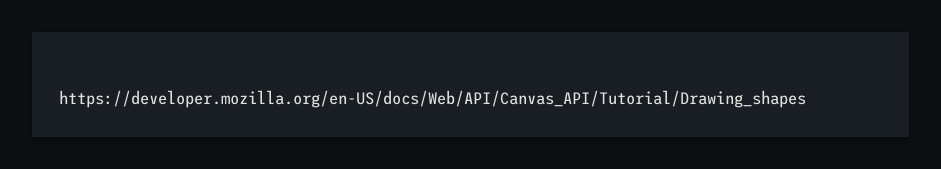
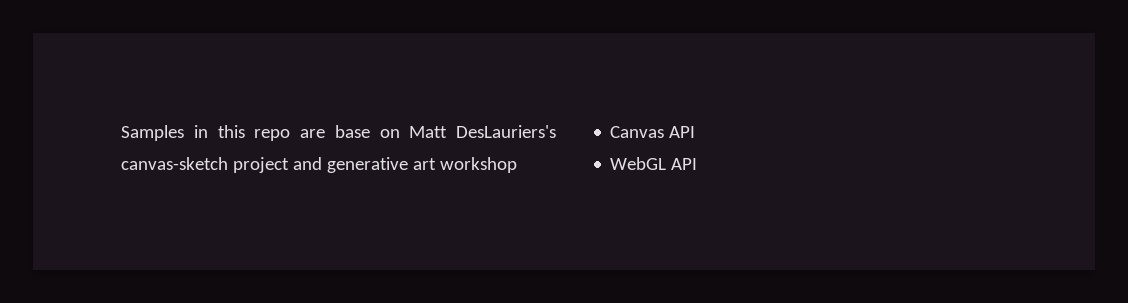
[59,90,806,108] https://developer.mozilla.org/en-US/docs/Web/API/Canvas_API/Tutorial/Drawing_shapes -> [121,125,556,141] [121,157,517,173] [610,126,696,138] [610,157,698,170] Samples in this repo are base on Matt DesLauriers's canvas-sketch project and generative art workshop // Canvas API // WebGL API

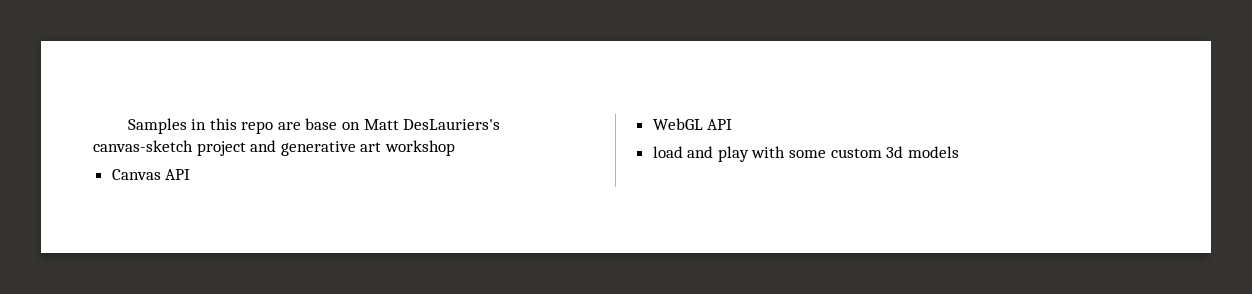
(698, 164) none -> [652,146,959,162] // load and play with some custom 3d models

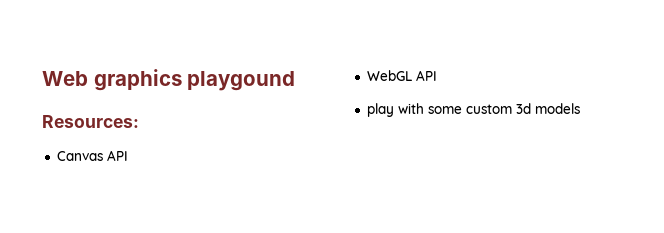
[127,118,501,134] [93,140,455,156] Samples in this repo are base on Matt DesLauriers's canvas-sketch project and generative art workshop -> [42,69,296,91] [42,115,139,128] Web graphics playgound // Resources:
[652,146,714,158] load and -> (437, 75) none

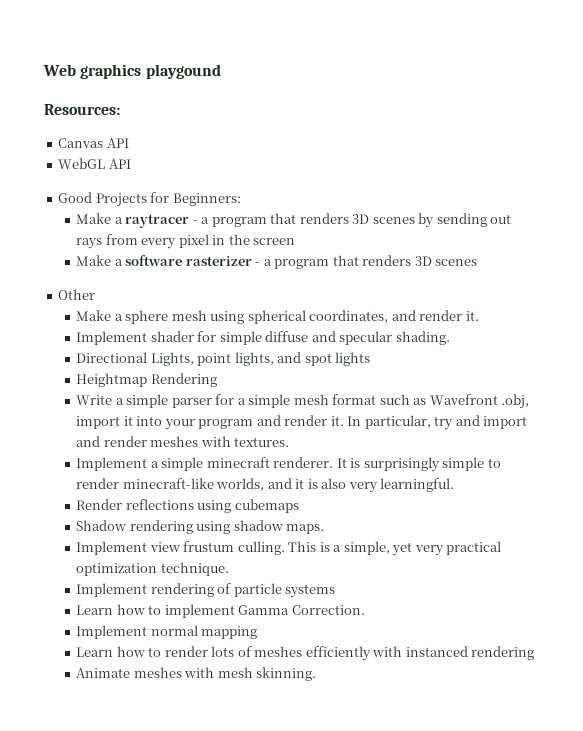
[366,103,580,117] play with some custom 3d models -> [58,192,241,207] [76,213,512,228] [76,234,296,249] [76,255,478,269] [58,289,96,300] [76,310,479,324] [76,331,450,345] [76,352,371,366] [76,373,217,387] [76,394,530,409] [76,415,528,430] [76,436,290,447] [76,457,501,472] [76,478,455,493] [76,499,299,513] [76,520,325,534] [76,541,502,556] [76,562,229,576] [76,583,336,598] [76,604,365,618] [76,625,258,639] [76,646,535,661] [76,667,317,681] Good Projects for Beginners: // Make a raytracer - a program that renders 3D scenes by sending out rays from every pixel in the screen // Make a software rasterizer - a program that renders 3D scenes // Other // Make a sphere mesh using spherical coordinates, and render it. // Implement shader for simple diffuse and specular shading. // Directional Lights, point lights, and spot lights // Heightmap Rendering // Write a simple parser for a simple mesh format such as Wavefront .obj, import it into your program and render it. In particular, try and import and render meshes with textures. // Implement a simple minecraft renderer. It is surprisingly simple to render minecraft-like worlds, and it is also very learningful. // Render reflections using cubemaps // Shadow rendering using shadow maps. // Implement view frustum culling. This is a simple, yet very practical optimization technique. // Implement rendering of particle systems // Learn how to implement Gamma Correction. // Implement normal mapping // Learn how to render lots of meshes efficiently with instanced rendering // Animate meshes with mesh skinning.

